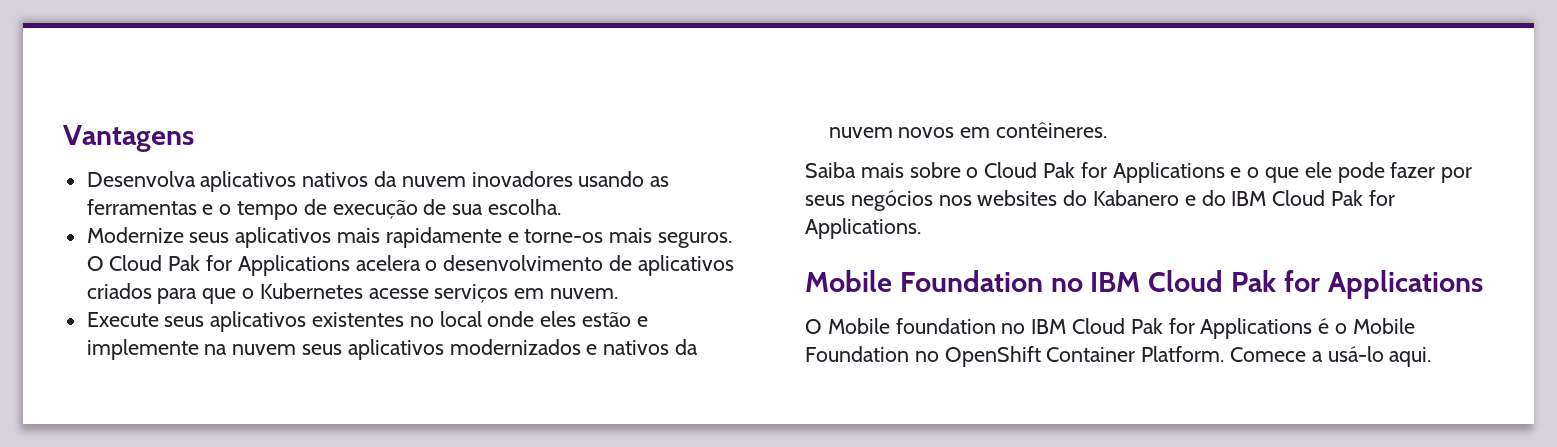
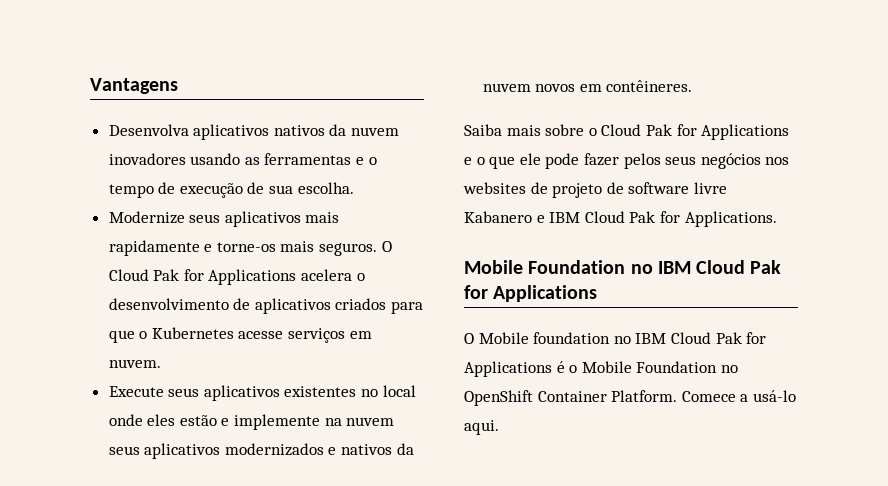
[1441,167,1473,183] por -> [623,153,661,169] pelos
[1063,190,1088,206] do -> [530,182,727,198] de projeto de software livre
[1201,190,1226,206] do -> (545, 219) none

